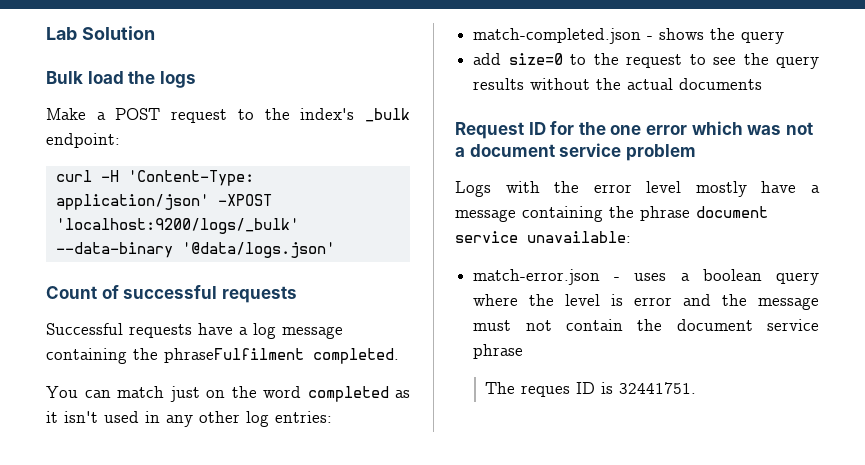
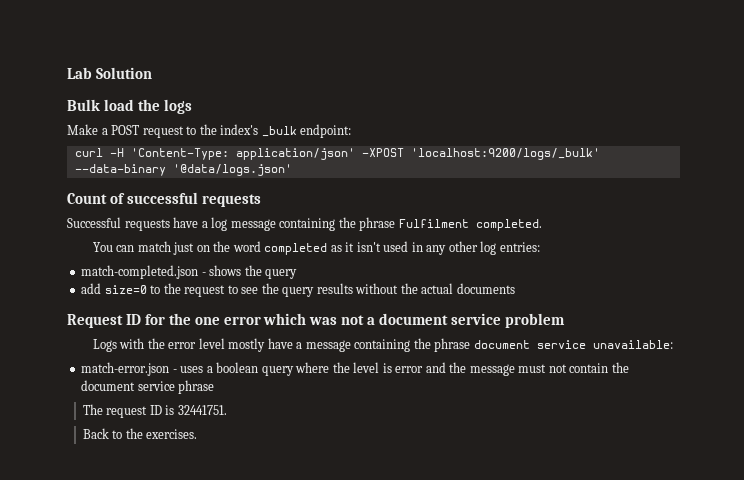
[164,348,304,363] phraseFulfilment -> [359,217,469,231] phrase Fulfilment
[521,385,571,397] reques -> [106,406,148,418] request
(697, 388) none -> [82,428,198,439] // Back to the exercises.

